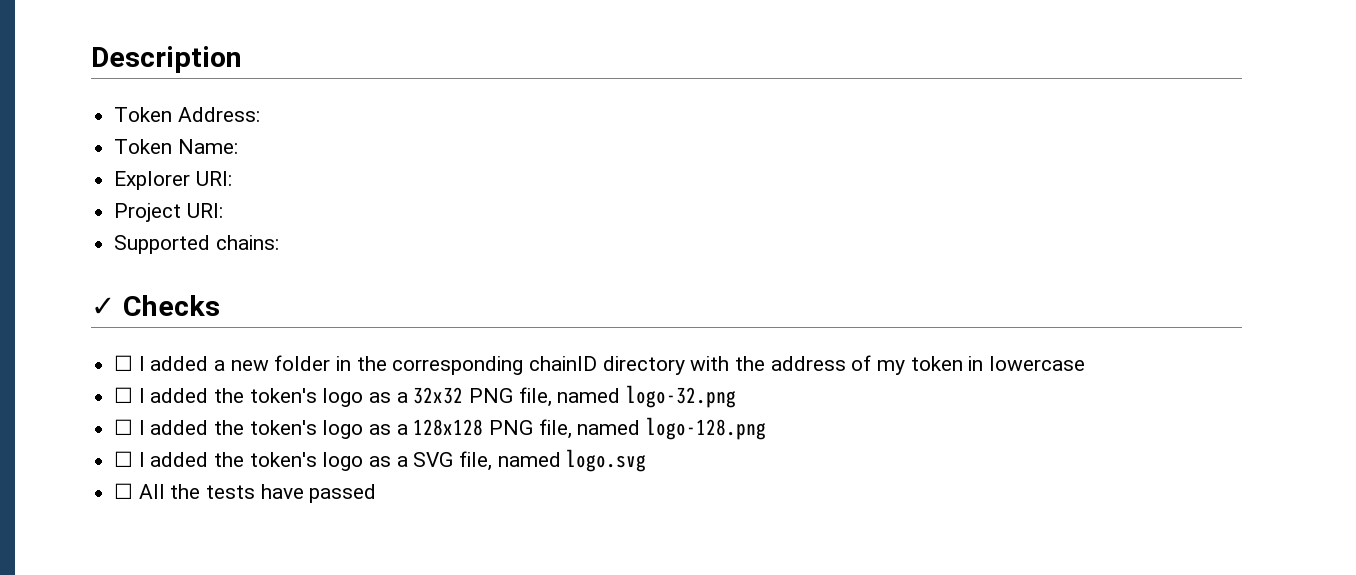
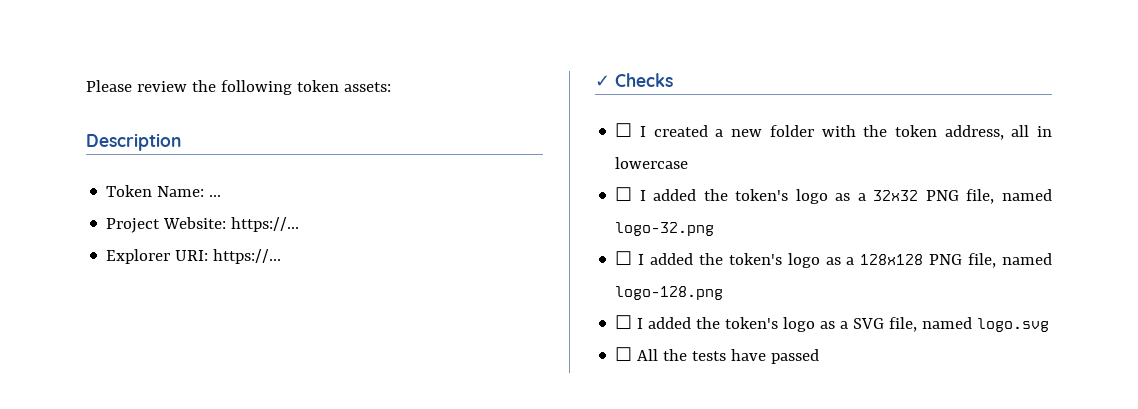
[91,46,242,73] [114,107,260,122] [114,139,238,154] [114,171,232,190] [114,203,223,222] [114,235,279,254] Description // Token Address: // Token Name: // Explorer URI: // Project URI: // Supported chains: -> [86,80,391,95] [86,133,181,151] [106,185,222,197] [106,217,300,233] [106,249,282,264] Please review the following token assets: // Description // Token Name: ... // Project Website: https://... // Explorer URI: https://...
[150,356,209,371] added -> [653,125,708,137] created
[336,355,963,375] in the corresponding chainID directory with the address of my token -> [821,125,1030,140] with the token address, all

